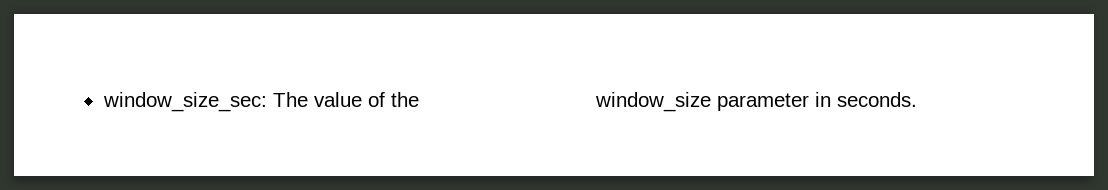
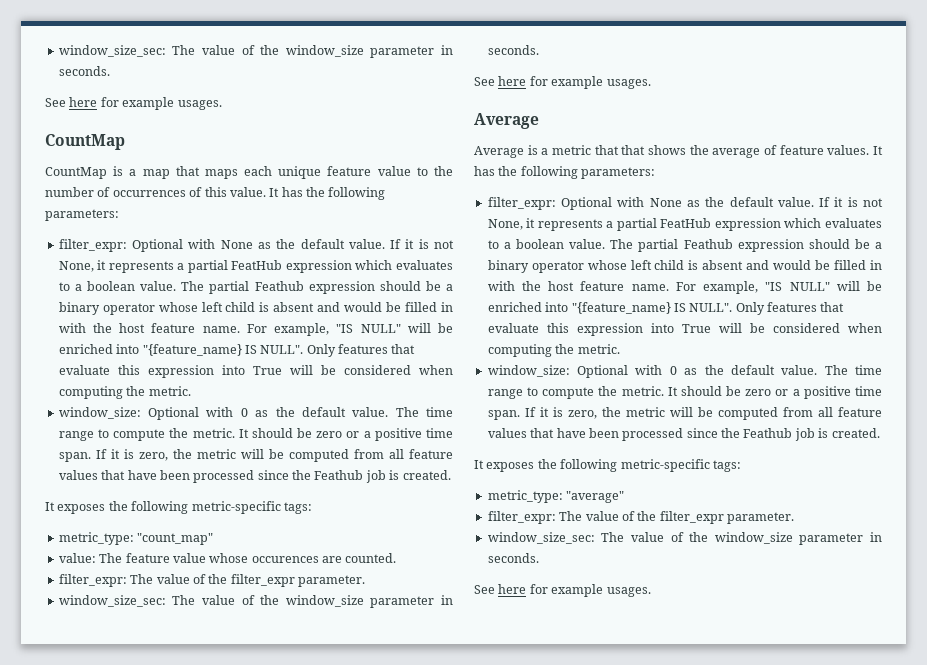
[102,92,917,112] window_size_sec: The value of the window_size parameter in seconds. -> [58,45,453,58] [58,66,110,76] [45,97,222,110] [45,134,125,150] [45,166,454,179] [45,187,386,200] [45,209,119,221] [58,239,455,252] [58,260,453,273] [58,281,453,294] [58,302,454,315] [58,323,454,336] [58,344,416,357] [58,365,453,378] [58,386,191,399] [58,407,453,420] [58,428,453,441] [58,449,453,462] [58,470,451,483] [45,501,312,514] [58,532,214,545] [58,553,397,563] [58,574,365,587] [58,595,453,608] [487,45,539,55] [474,76,651,89] [474,113,539,129] [474,145,883,158] [474,166,656,179] [487,197,883,210] [487,218,882,231] [487,239,882,252] [487,260,882,273] [487,281,882,294] [487,302,845,315] [487,323,882,336] [487,344,620,357] [487,365,882,378] [487,386,882,399] [487,407,882,420] [487,428,880,441] [474,459,741,472] [487,490,625,503] [487,511,794,524] [487,532,882,545] [487,553,539,563] [474,584,651,597] window_size_sec: The value of the window_size parameter in seconds. // See here for example usages. // CountMap // CountMap is a map that maps each unique feature value to the number of occurrences of this value. It has the following parameters: // filter_expr: Optional with None as the default value. If it is not None, it represents a partial FeatHub expression which evaluates to a boolean value. The partial Feathub expression should be a binary operator whose left child is absent and would be filled in with the host feature name. For example, "IS NULL" will be enriched into "{feature_name} IS NULL". Only features that evaluate this expression into True will be considered when computing the metric. // window_size: Optional with 0 as the default value. The time range to compute the metric. It should be zero or a positive time span. If it is zero, the metric will be computed from all feature values that have been processed since the Feathub job is created. // It exposes the following metric-specific tags: // metric_type: "count_map" // value: The feature value whose occurences are counted. // filter_expr: The value of the filter_expr parameter. // window_size_sec: The value of the window_size parameter in seconds. // See here for example usages. // Average // Average is a metric that that shows the average of feature values. It has the following parameters: // filter_expr: Optional with None as the default value. If it is not None, it represents a partial FeatHub expression which evaluates to a boolean value. The partial Feathub expression should be a binary operator whose left child is absent and would be filled in with the host feature name. For example, "IS NULL" will be enriched into "{feature_name} IS NULL". Only features that evaluate this expression into True will be considered when computing the metric. // window_size: Optional with 0 as the default value. The time range to compute the metric. It should be zero or a positive time span. If it is zero, the metric will be computed from all feature values that have been processed since the Feathub job is created. // It exposes the following metric-specific tags: // metric_type: "average" // filter_expr: The value of the filter_expr parameter. // window_size_sec: The value of the window_size parameter in seconds. // See here for example usages.

